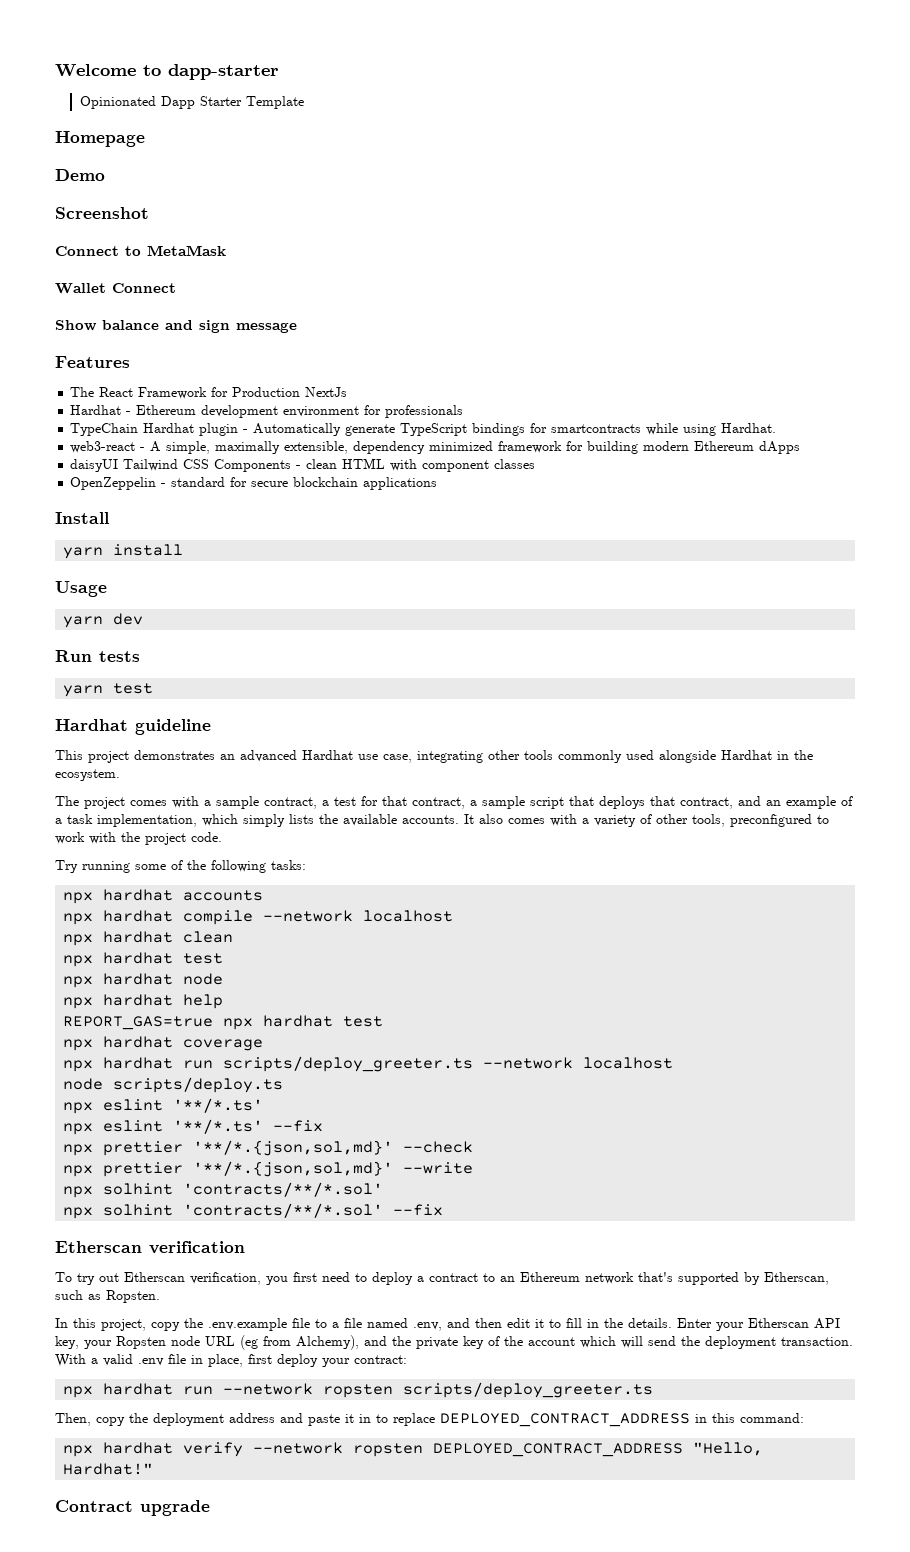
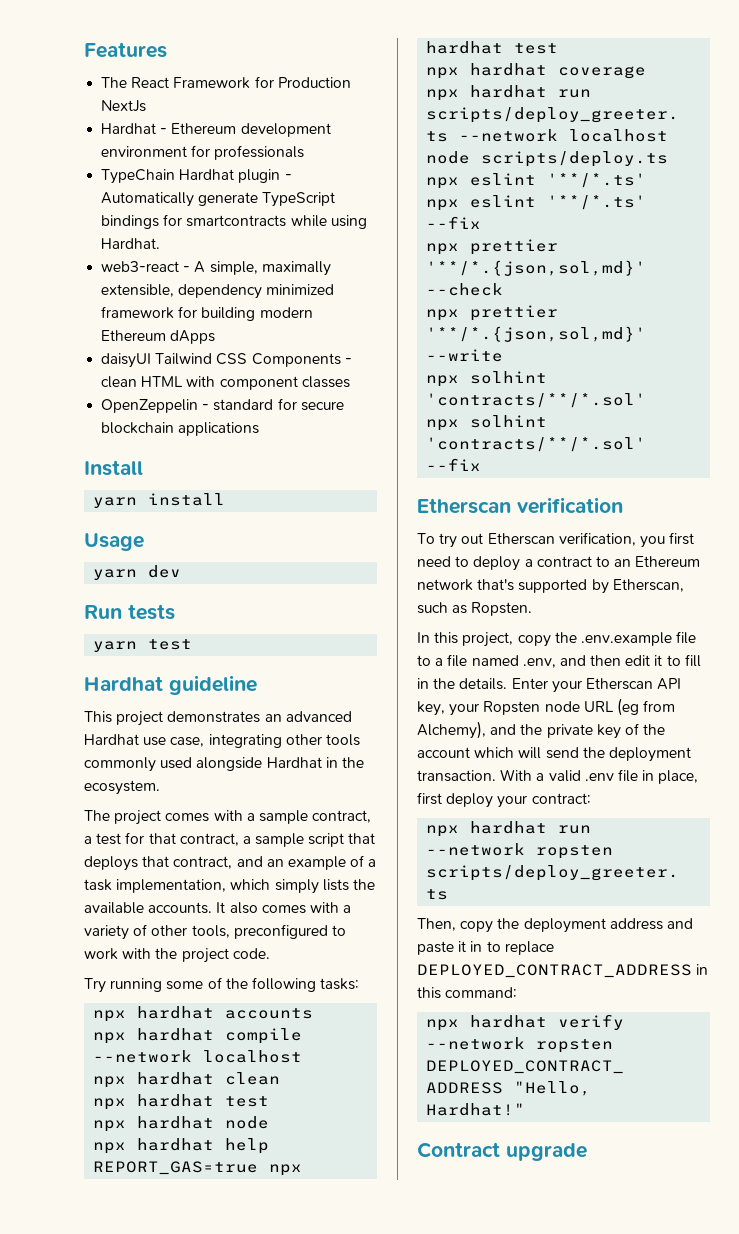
[55,64,279,80] [79,96,304,109] [55,131,145,147] [55,169,105,181] [55,207,149,219] [55,245,226,256] [55,283,176,294] [55,320,297,333] Welcome to dapp-starter // Opinionated Dapp Starter Template // Homepage // Demo // Screenshot // Connect to MetaMask // Wallet Connect // Show balance and sign message // -> (84, 50) none

